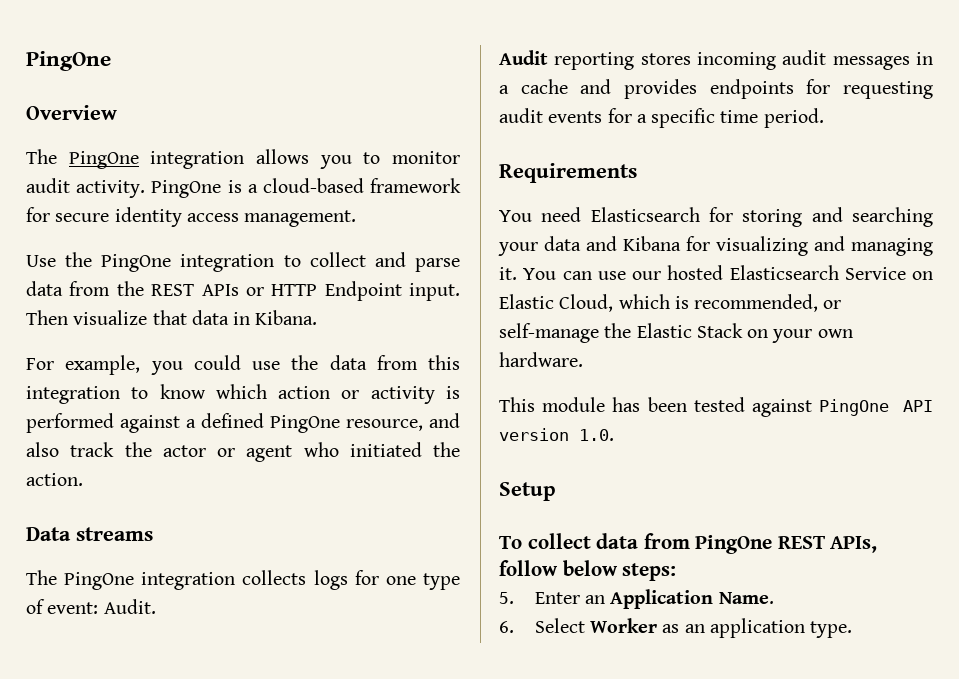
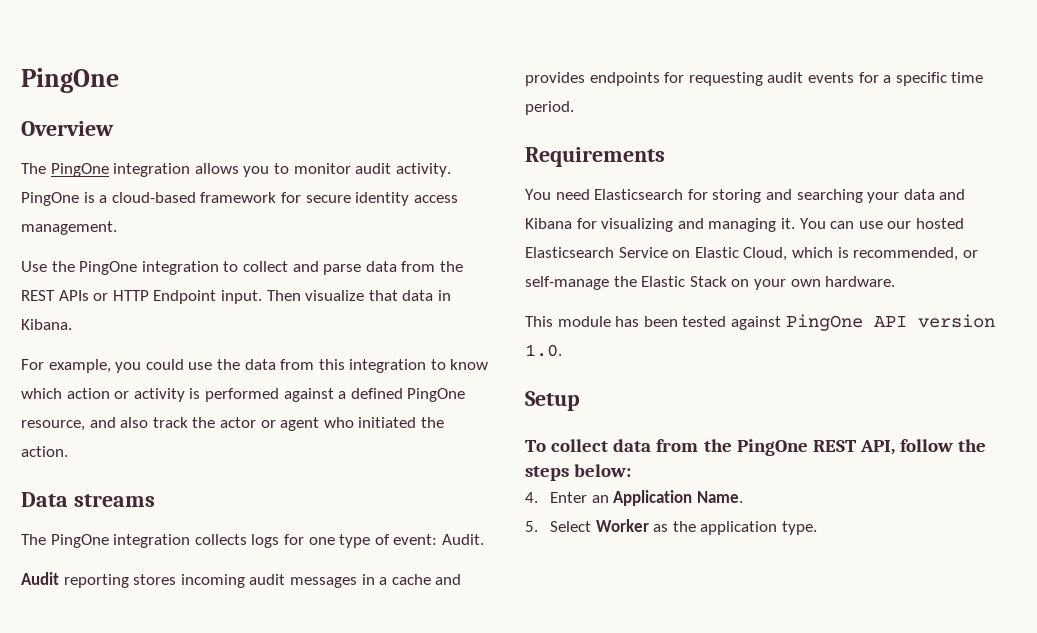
(690, 541) none -> [703,439,732,452] the
[830,536,878,553] [499,560,677,581] [499,592,514,604] APIs, follow below steps: // 5. -> [859,439,987,455] [525,464,632,481] [525,492,538,503] API, follow the steps below: // 4.
[499,621,514,633] 6. -> [525,521,538,532] 5.
[684,624,705,633] an -> [672,521,696,532] the

